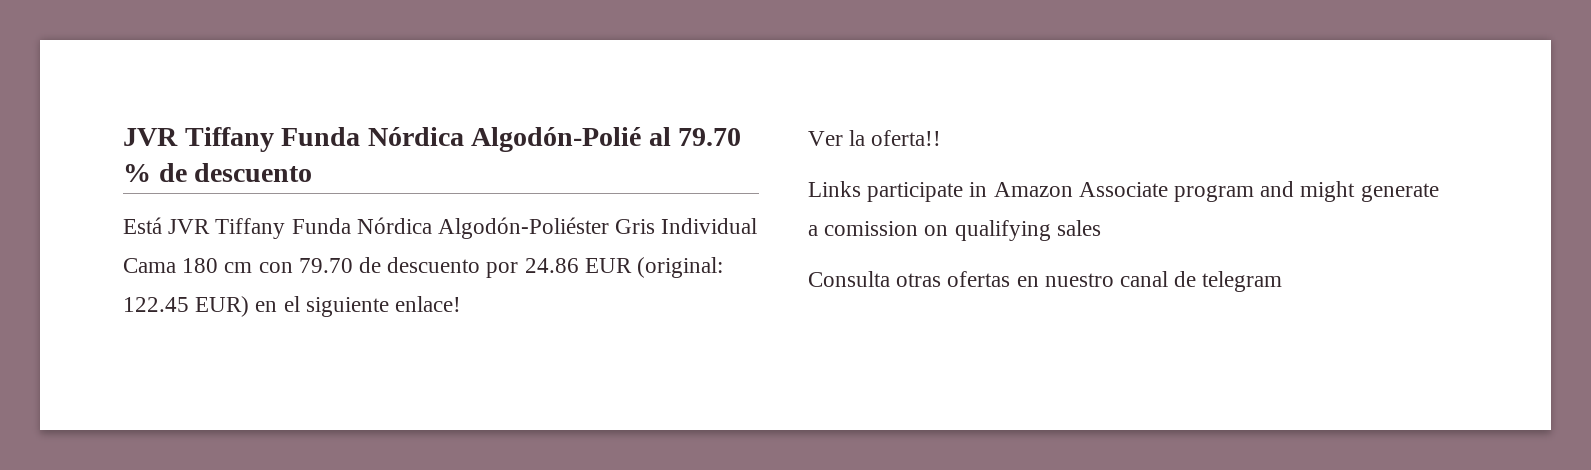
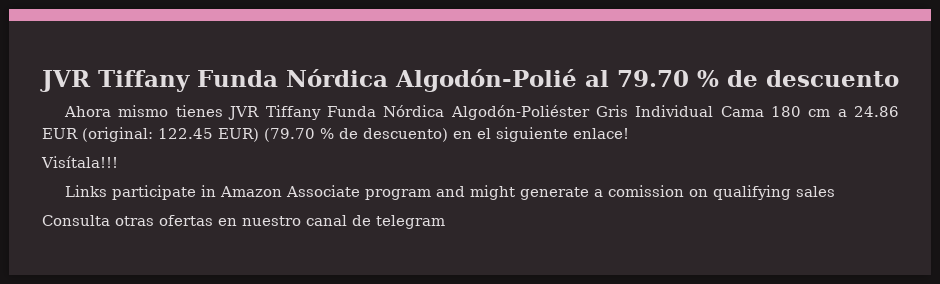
[123,217,162,234] Está -> [64,105,223,117] Ahora mismo tienes
[258,257,519,278] con 79.70 de descuento por -> [837,109,847,117] a
(250, 306) none -> [264,128,448,142] (79.70 % de descuento)
[808,130,942,146] Ver la oferta!! -> [41,156,118,168] Visítala!!!

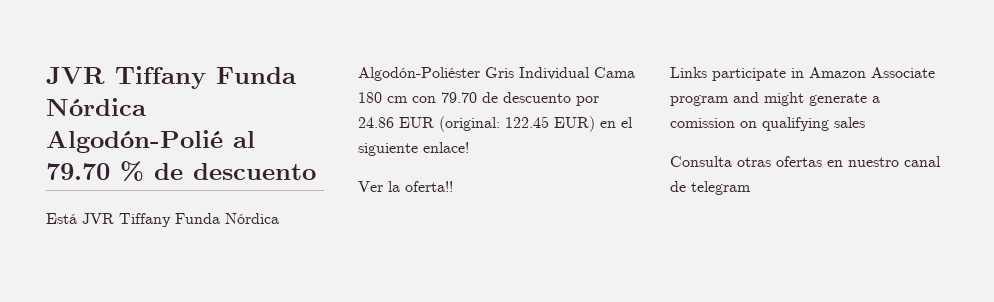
[64,105,223,117] Ahora mismo tienes -> [46,213,77,224] Está
[837,109,847,117] a -> [412,92,599,106] con 79.70 de descuento por
[264,128,448,142] (79.70 % de descuento) -> (595, 124) none
[41,156,118,168] Visítala!!! -> [358,181,453,192] Ver la oferta!!

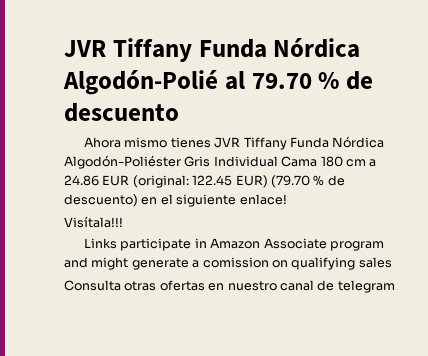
[46,213,77,224] Está -> [84,137,211,148] Ahora mismo tienes
[412,92,599,106] con 79.70 de descuento por -> [369,159,377,167] a
(595, 124) none -> [270,175,345,188] [64,194,138,207] (79.70 % de descuento)
[358,181,453,192] Ver la oferta!! -> [64,216,123,228] Visítala!!!

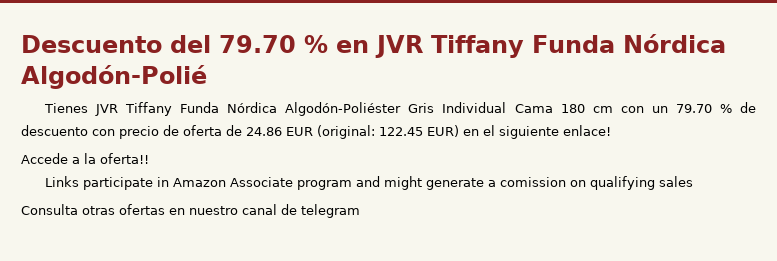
(64, 48) none -> [21,35,369,53] Descuento del 79.70 % en
[224,71,373,90] [64,103,179,122] [84,137,211,148] al 79.70 % de descuento // Ahora mismo tienes -> [43,103,88,113] // Tienes
[369,159,377,167] a -> [620,102,756,113] [21,125,242,139] con un 79.70 % de descuento con precio de oferta de
[270,175,345,188] [64,194,138,207] (79.70 % de descuento) -> (459, 131) none
[64,216,123,228] Visítala!!! -> [21,153,149,164] Accede a la oferta!!

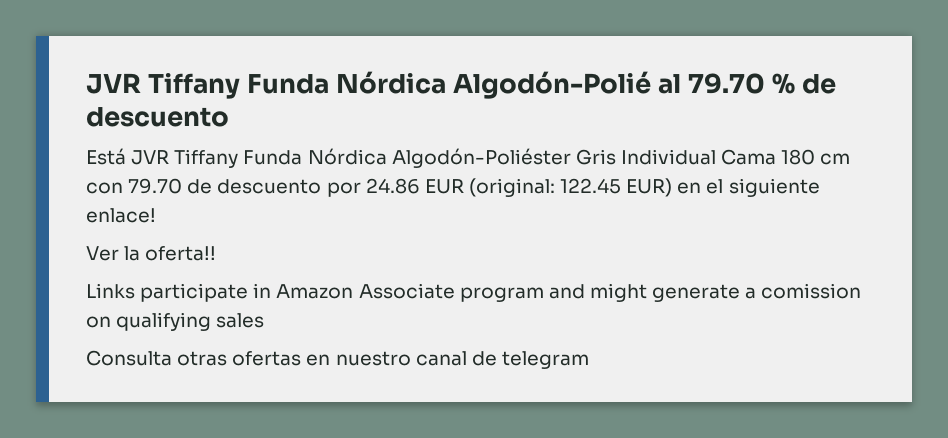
[21,35,369,53] Descuento del 79.70 % en -> (86, 83) none
[43,103,88,113] // Tienes -> [658,73,837,94] [86,107,229,127] [86,148,126,165] al 79.70 % de descuento // Está
[651,102,756,113] [21,125,242,139] un 79.70 % de descuento con precio de oferta de -> [128,178,361,197] 79.70 de descuento por
[21,153,80,164] Accede a -> [86,246,119,261] Ver

